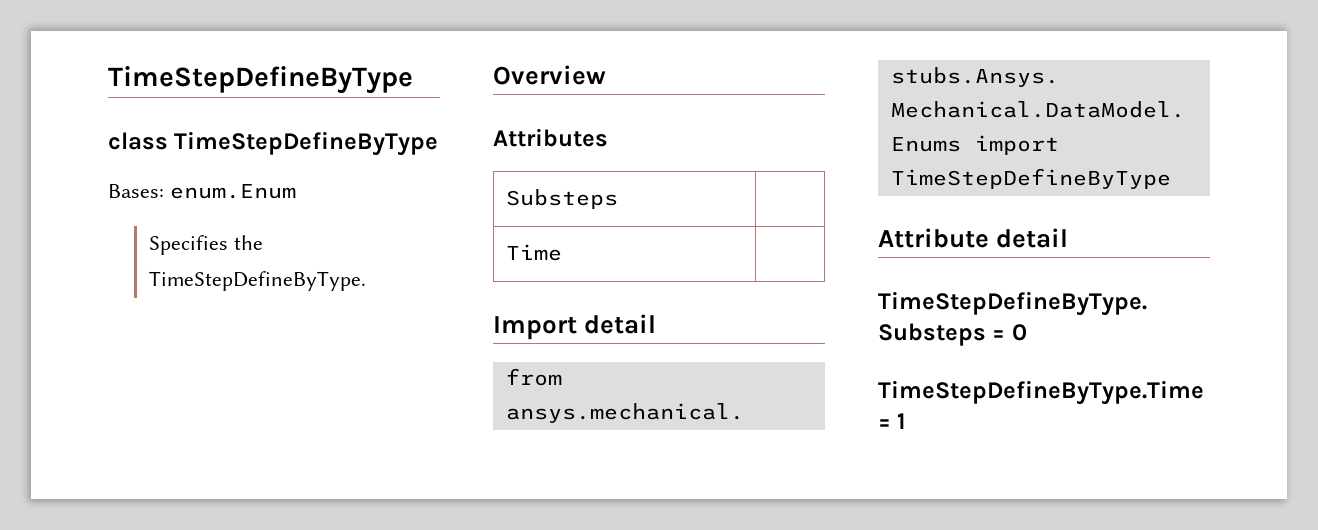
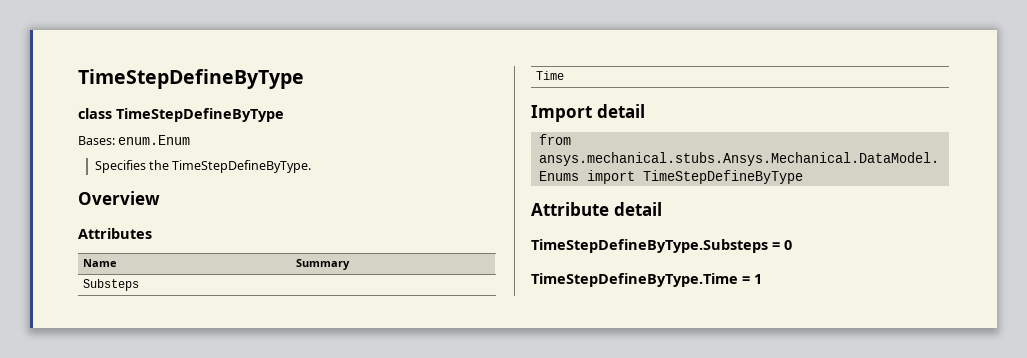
(608, 137) none -> [83,259,118,267] [296,259,351,270] // Name | Summary

